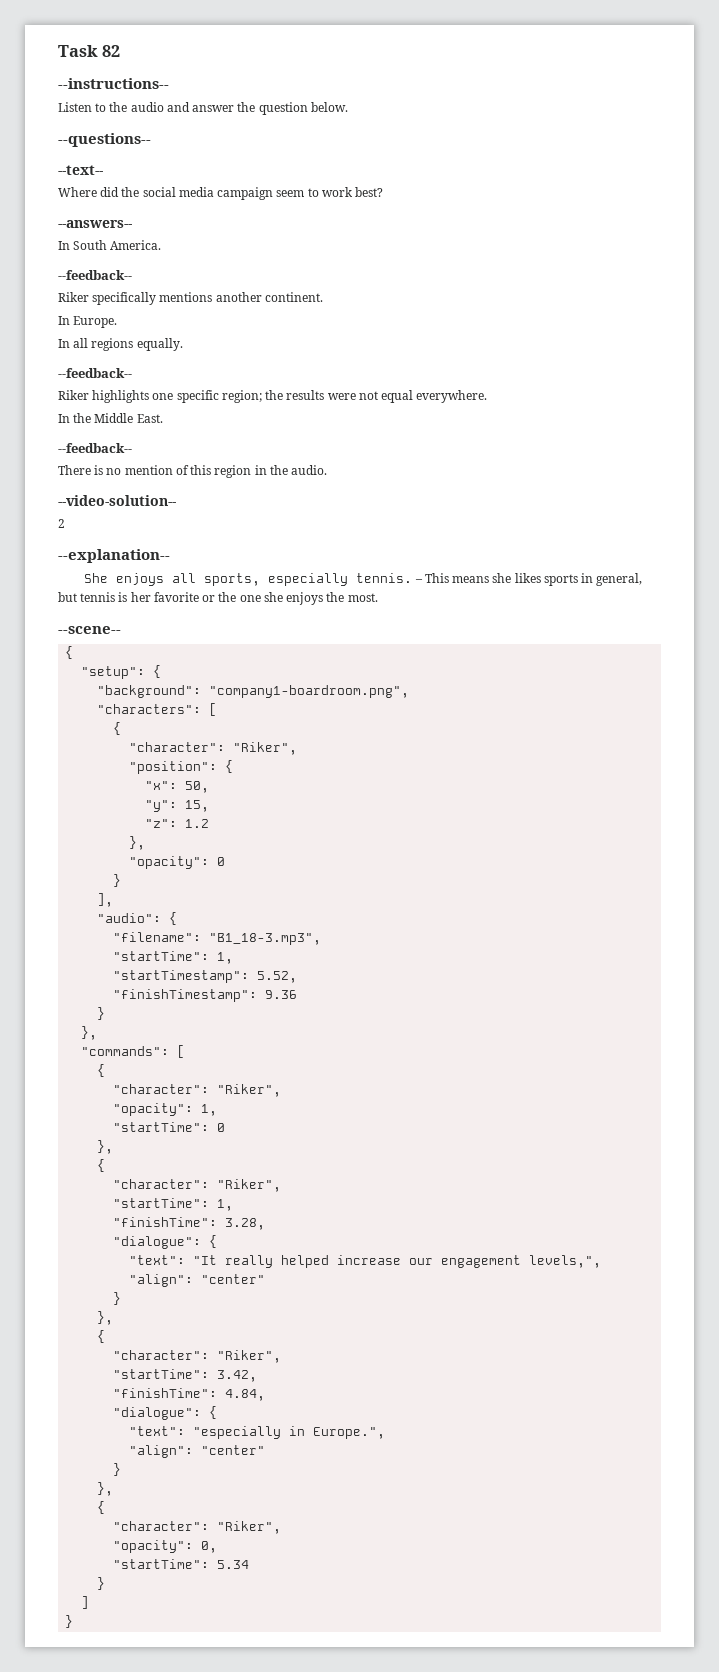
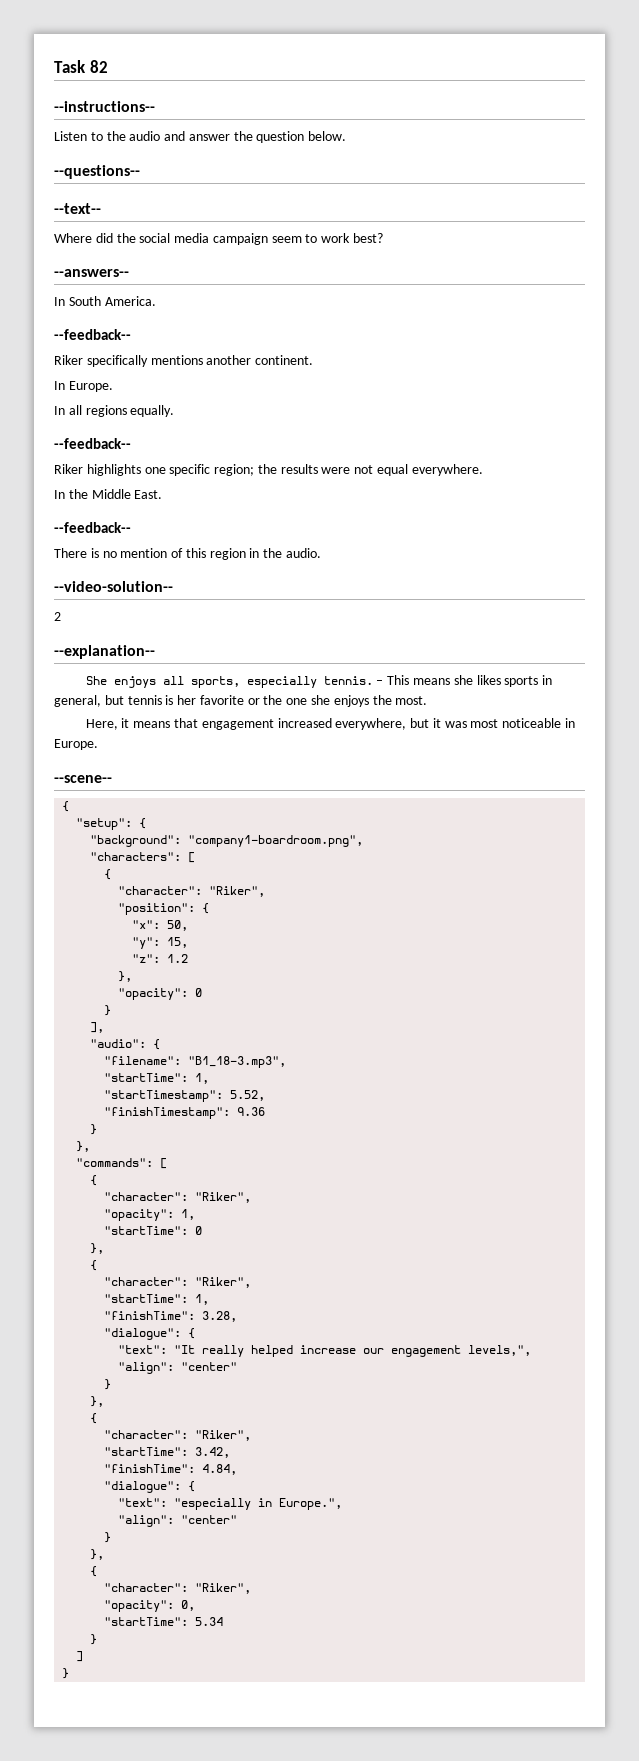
(378, 597) none -> [85,718,576,730] [54,739,98,750] // Here, it means that engagement increased everywhere, but it was most noticeable in Europe.

